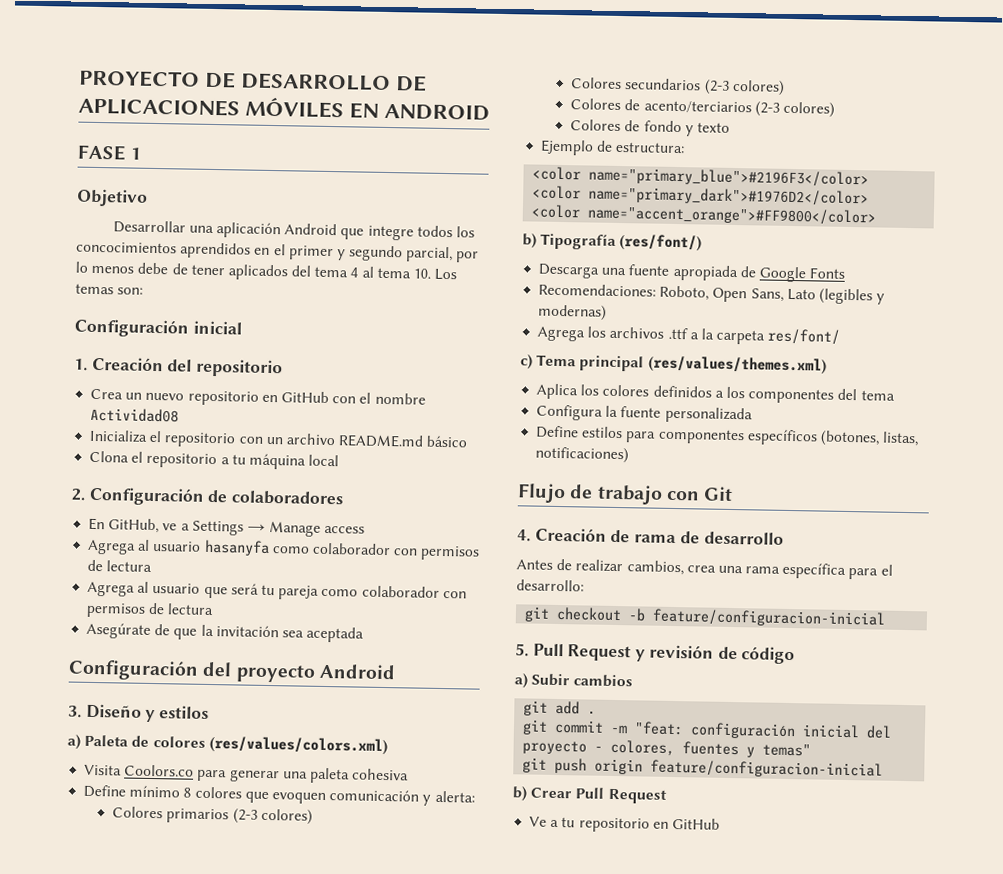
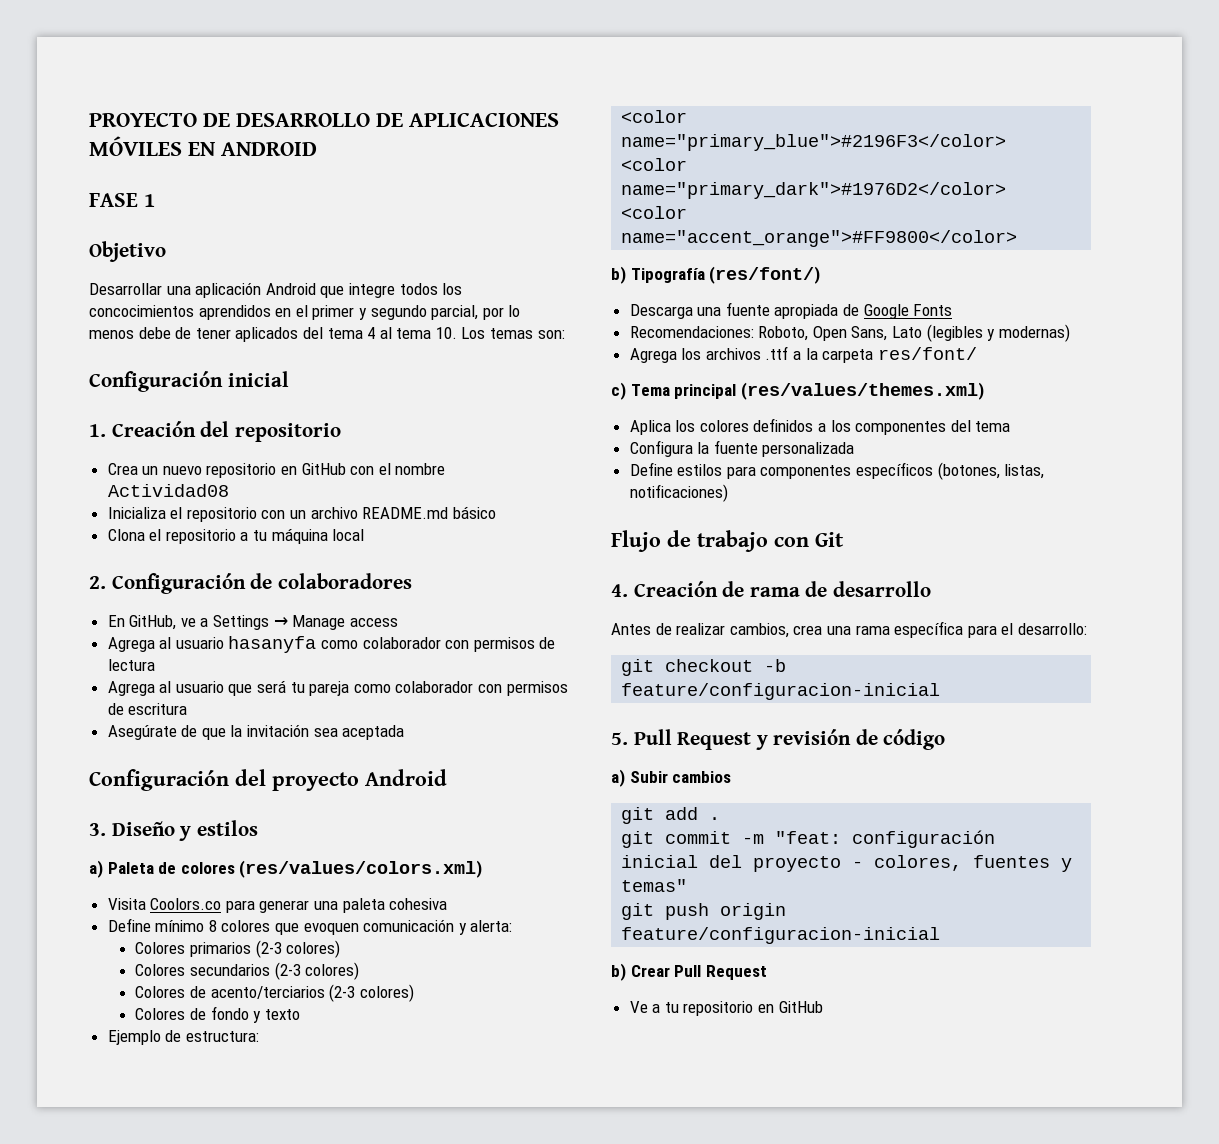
[167,603,215,616] lectura -> [128,703,188,715] escritura

